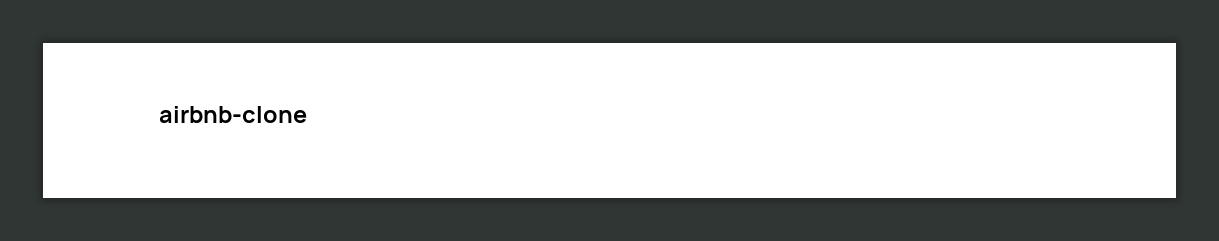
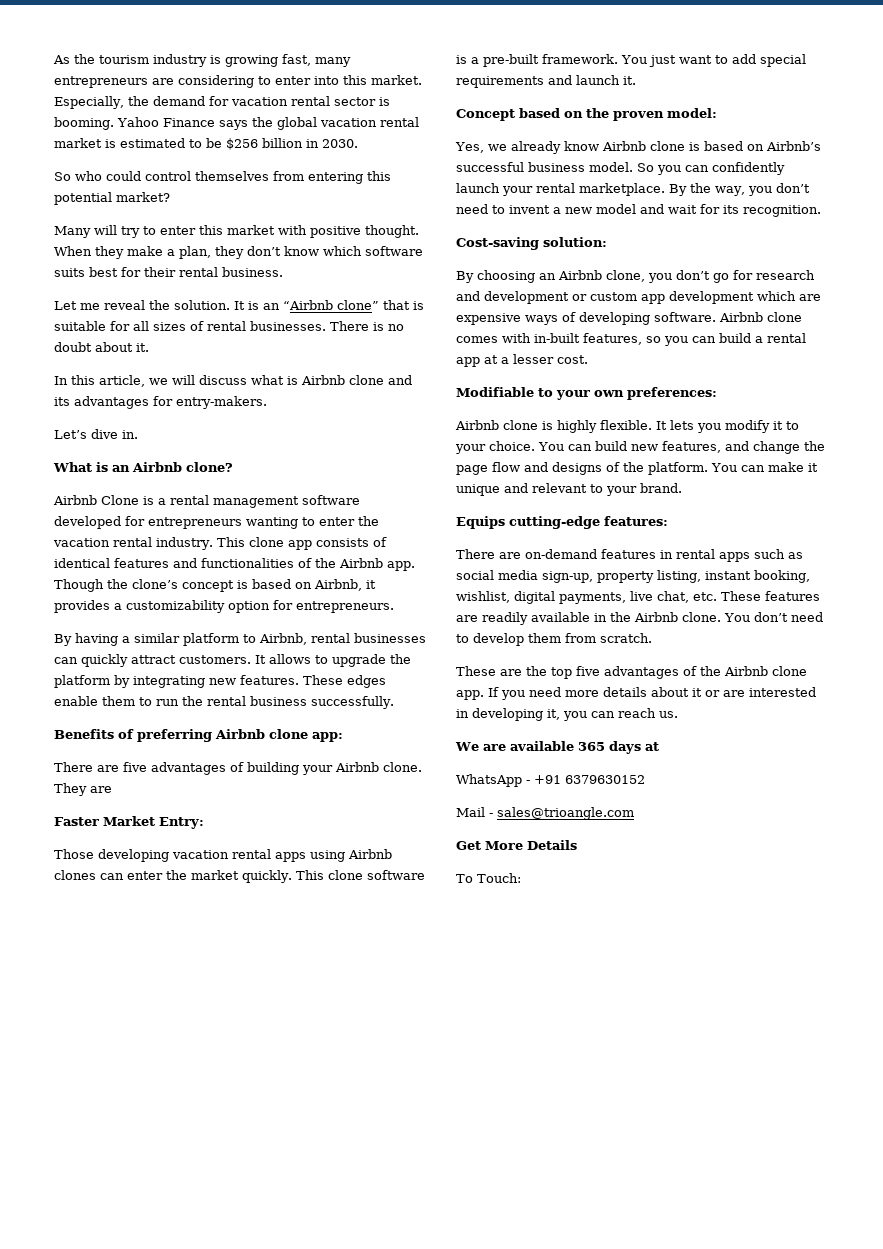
[159,106,307,123] airbnb-clone -> [53,54,351,67] [54,75,422,88] [54,96,390,109] [54,117,419,130] [54,138,358,150] [54,171,391,184] [54,192,170,205] [54,225,419,238] [54,246,423,259] [54,267,283,277] [54,300,424,310] [54,321,404,331] [54,342,149,352] [54,375,412,387] [54,396,267,409] [54,429,138,439] [53,462,233,472] [53,495,360,508] [54,516,379,529] [53,537,387,550] [54,558,415,571] [54,579,376,592] [54,600,394,613] [54,633,426,646] [54,654,411,667] [54,675,386,688] [54,696,394,709] [54,729,343,742] [54,762,422,775] [54,783,112,796] [54,816,204,829] [54,849,392,862] [54,870,425,883] [456,54,806,67] [456,75,636,88] [456,108,717,121] [455,141,821,154] [456,162,785,175] [456,183,810,196] [456,204,821,217] [456,237,607,250] [456,270,815,283] [456,291,821,304] [456,312,802,325] [456,333,806,346] [456,354,588,367] [456,387,717,400] [455,420,799,433] [455,441,825,454] [456,462,818,475] [456,483,682,496] [456,516,668,529] [456,549,803,562] [456,570,810,583] [456,591,820,604] [456,612,823,625] [456,633,652,646] [456,666,807,679] [456,687,816,700] [456,708,678,721] [455,741,659,754] [456,774,645,787] [456,807,634,820] [456,840,577,850] [456,873,521,883] As the tourism industry is growing fast, many entrepreneurs are considering to enter into this market. Especially, the demand for vacation rental sector is booming. Yahoo Finance says the global vacation rental market is estimated to be $256 billion in 2030. // So who could control themselves from entering this potential market? // Many will try to enter this market with positive thought. When they make a plan, they don’t know which software suits best for their rental business. // Let me reveal the solution. It is an “Airbnb clone” that is suitable for all sizes of rental businesses. There is no doubt about it. // In this article, we will discuss what is Airbnb clone and its advantages for entry-makers. // Let’s dive in. // What is an Airbnb clone? // Airbnb Clone is a rental management software developed for entrepreneurs wanting to enter the vacation rental industry. This clone app consists of identical features and functionalities of the Airbnb app. Though the clone’s concept is based on Airbnb, it provides a customizability option for entrepreneurs. // By having a similar platform to Airbnb, rental businesses can quickly attract customers. It allows to upgrade the platform by integrating new features. These edges enable them to run the rental business successfully. // Benefits of preferring Airbnb clone app: // There are five advantages of building your Airbnb clone. They are // Faster Market Entry: // Those developing vacation rental apps using Airbnb clones can enter the market quickly. This clone software is a pre-built framework. You just want to add special requirements and launch it. // Concept based on the proven model: // Yes, we already know Airbnb clone is based on Airbnb’s successful business model. So you can confidently launch your rental marketplace. By the way, you don’t need to invent a new model and wait for its recognition. // Cost-saving solution: // By choosing an Airbnb clone, you don’t go for research and development or custom app development which are expensive ways of developing software. Airbnb clone comes with in-built features, so you can build a rental app at a lesser cost. // Modifiable to your own preferences: // Airbnb clone is highly flexible. It lets you modify it to your choice. You can build new features, and change the page flow and designs of the platform. You can make it unique and relevant to your brand. // Equips cutting-edge features: // There are on-demand features in rental apps such as social media sign-up, property listing, instant booking, wishlist, digital payments, live chat, etc. These features are readily available in the Airbnb clone. You don’t need to develop them from scratch. // These are the top five advantages of the Airbnb clone app. If you need more details about it or are interested in developing it, you can reach us. // We are available 365 days at // WhatsApp - +91 6379630152 // Mail - sales@trioangle.com // Get More Details // To Touch:

